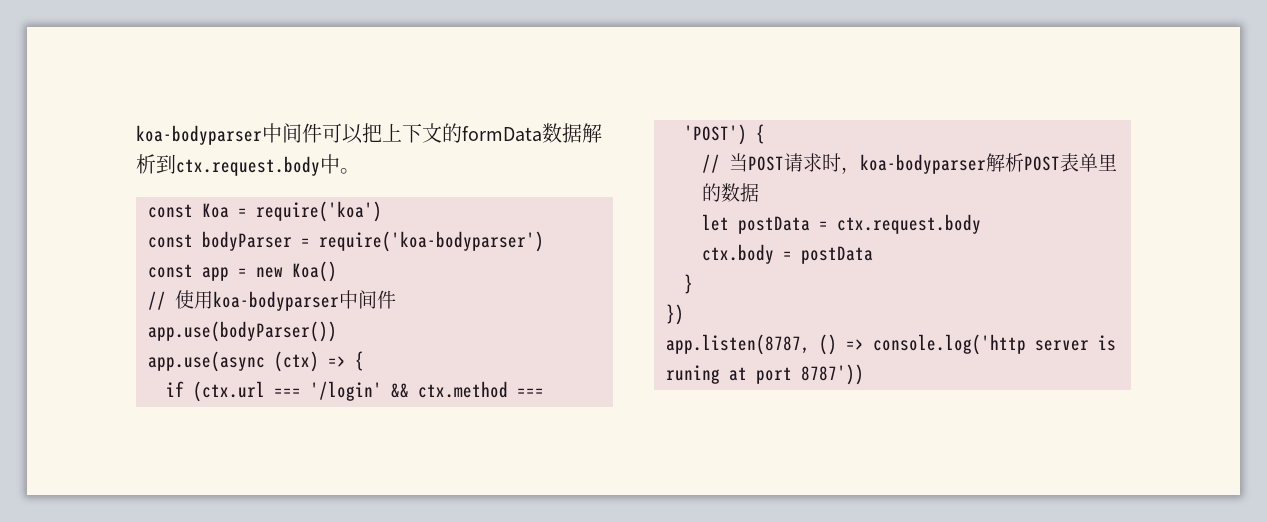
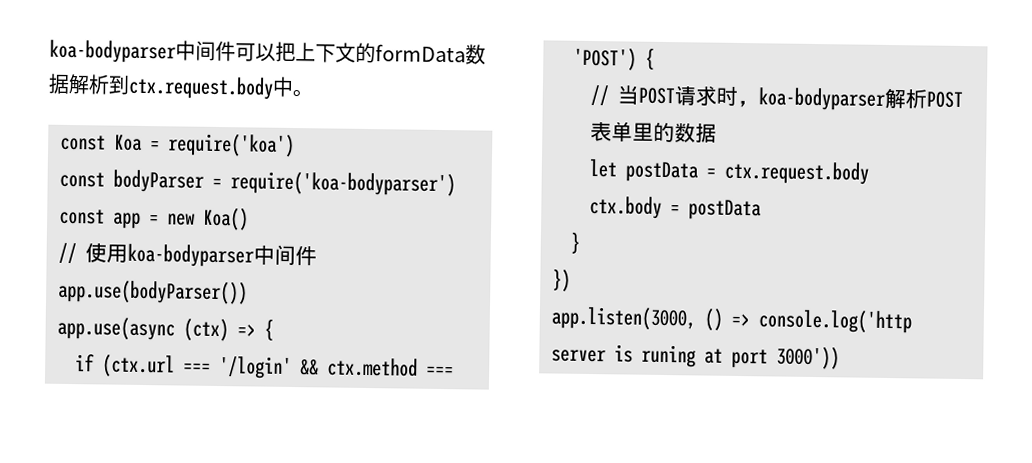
[666,334,810,355] app.listen(8787, -> [551,306,696,331] app.listen(3000,
[801,364,864,385] 8787')) -> [776,346,840,370] 3000'))

